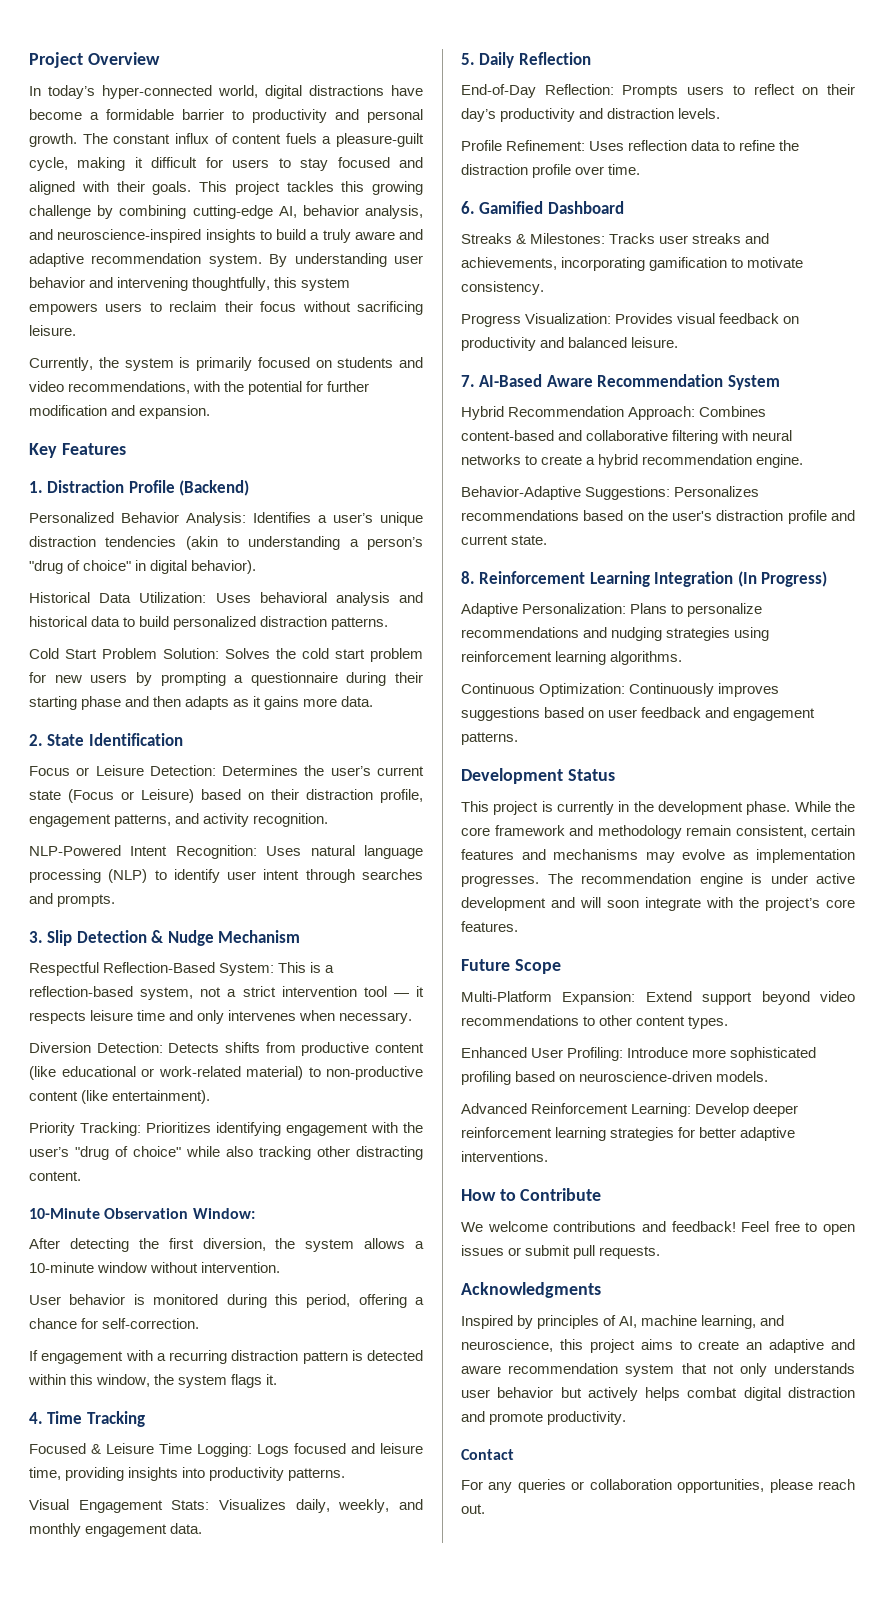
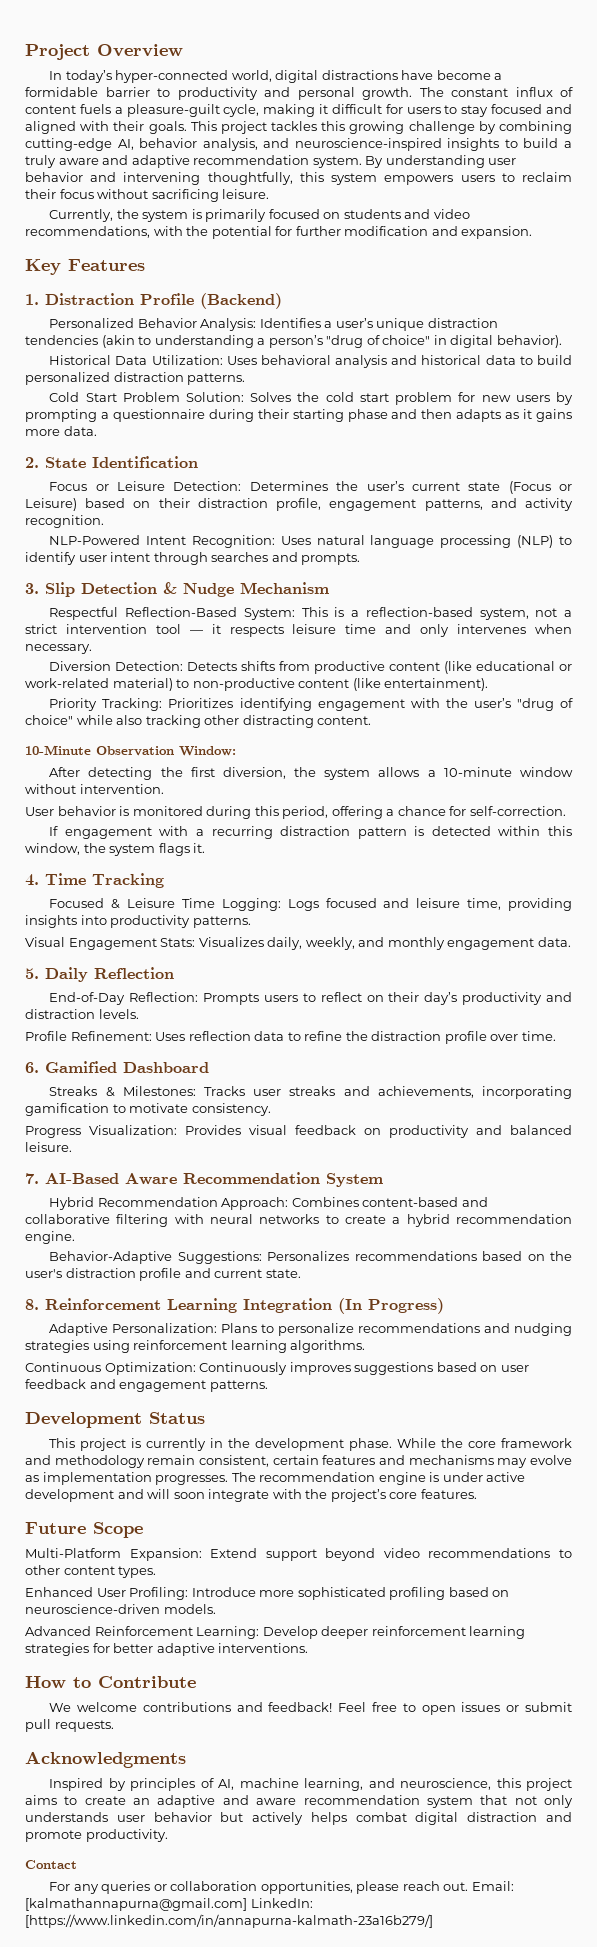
(485, 1509) none -> [471,1881,514,1891] [25,1898,313,1911] [25,1914,433,1928] Email: [kalmathannapurna@gmail.com] LinkedIn: [https://www.linkedin.com/in/annapurna-kalmath-23a16b279/]

